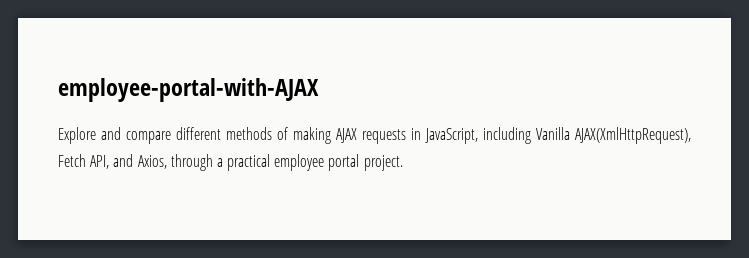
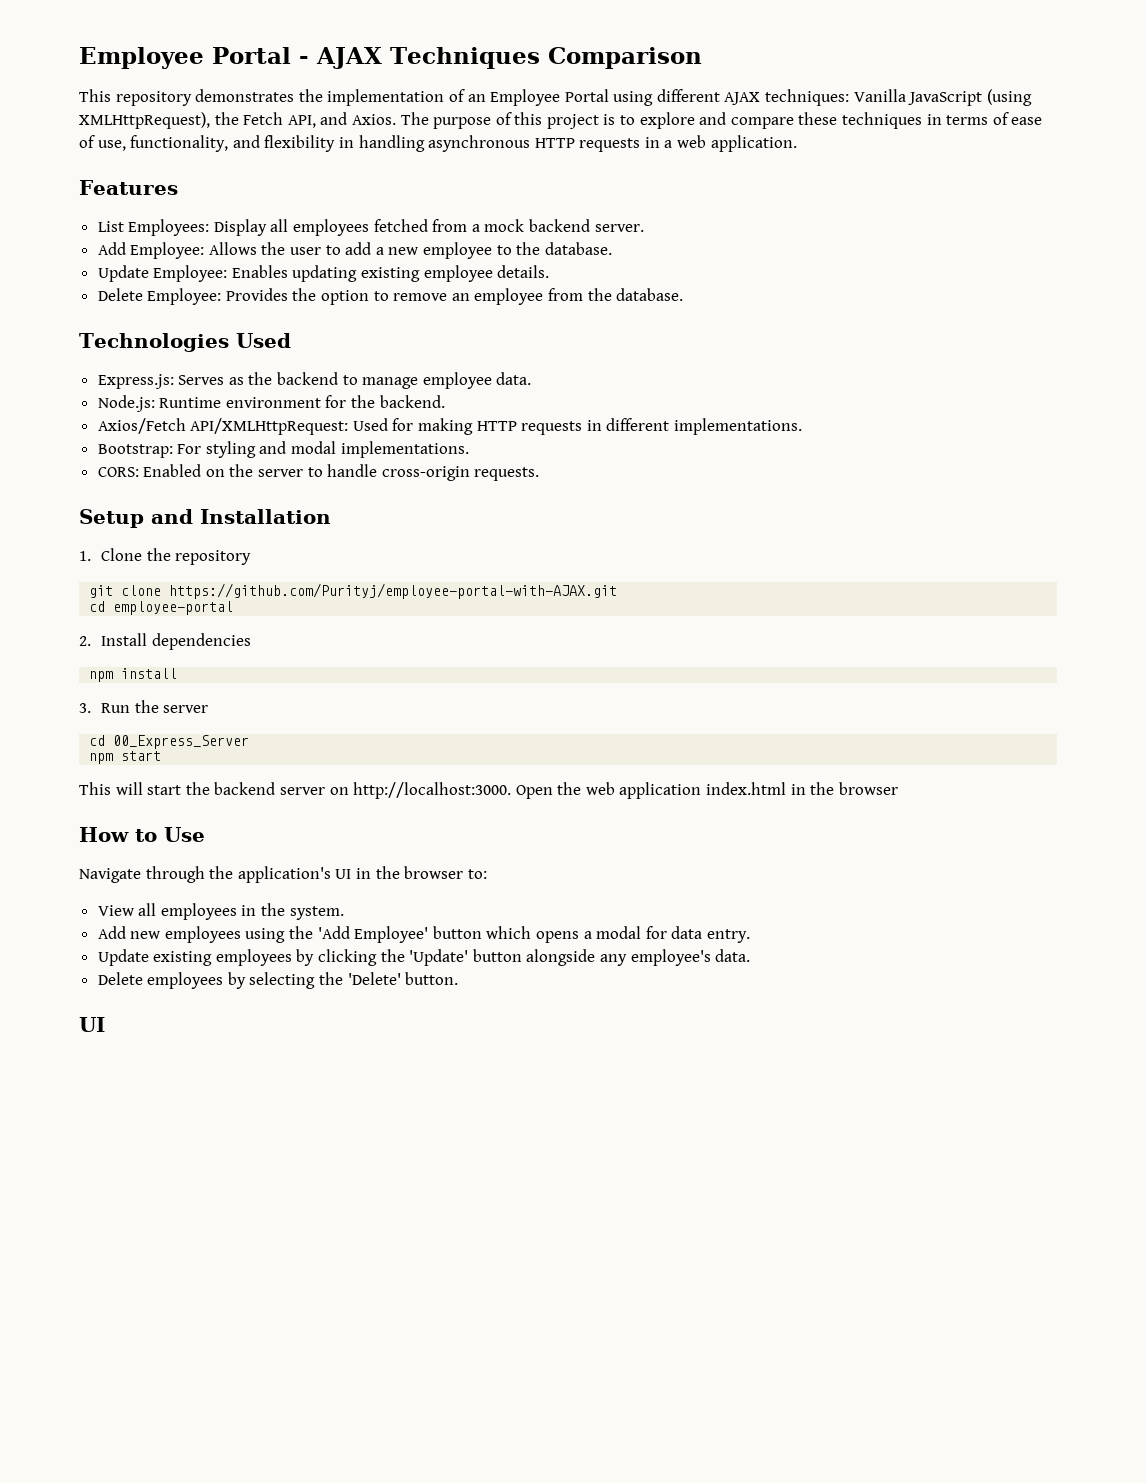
[58,78,319,102] [58,127,691,144] [58,154,403,171] employee-portal-with-AJAX // Explore and compare different methods of making AJAX requests in JavaScript, including Vanilla AJAX(XmlHttpRequest), Fetch API, and Axios, through a practical employee portal project. -> [79,47,702,69] [79,89,1032,106] [79,112,1043,129] [79,135,797,152] [79,180,178,195] [97,219,644,236] [97,242,612,259] [97,265,550,282] [97,288,684,305] [79,333,291,352] [97,372,532,389] [97,395,445,412] [97,418,803,435] [97,441,469,458] [97,464,540,481] [79,509,331,528] [79,548,252,565] [89,583,618,599] [89,601,234,615] [79,633,251,650] [89,668,178,682] [79,700,209,713] [89,735,250,749] [89,751,162,764] [79,782,898,799] [79,827,205,842] [79,866,487,883] [97,903,344,920] [97,926,750,943] [97,949,751,966] [97,972,459,989] [79,1017,105,1032] Employee Portal - AJAX Techniques Comparison // This repository demonstrates the implementation of an Employee Portal using different AJAX techniques: Vanilla JavaScript (using XMLHttpRequest), the Fetch API, and Axios. The purpose of this project is to explore and compare these techniques in terms of ease of use, functionality, and flexibility in handling asynchronous HTTP requests in a web application. // Features // List Employees: Display all employees fetched from a mock backend server. // Add Employee: Allows the user to add a new employee to the database. // Update Employee: Enables updating existing employee details. // Delete Employee: Provides the option to remove an employee from the database. // Technologies Used // Express.js: Serves as the backend to manage employee data. // Node.js: Runtime environment for the backend. // Axios/Fetch API/XMLHttpRequest: Used for making HTTP requests in different implementations. // Bootstrap: For styling and modal implementations. // CORS: Enabled on the server to handle cross-origin requests. // Setup and Installation // 1. Clone the repository // git clone https://github.com/Purityj/employee-portal-with-AJAX.git // cd employee-portal // 2. Install dependencies // npm install // 3. Run the server // cd 00_Express_Server // npm start // This will start the backend server on http://localhost:3000. Open the web application index.html in the browser // How to Use // Navigate through the application's UI in the browser to: // View all employees in the system. // Add new employees using the 'Add Employee' button which opens a modal for data entry. // Update existing employees by clicking the 'Update' button alongside any employee's data. // Delete employees by selecting the 'Delete' button. // UI

